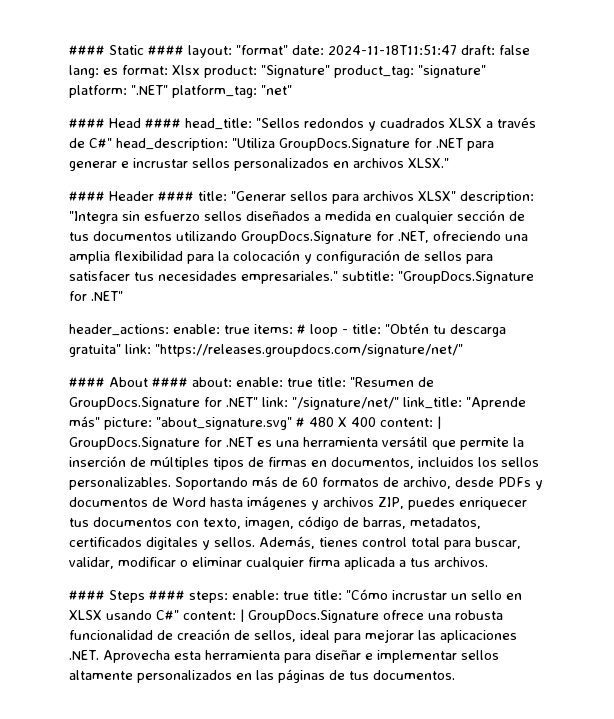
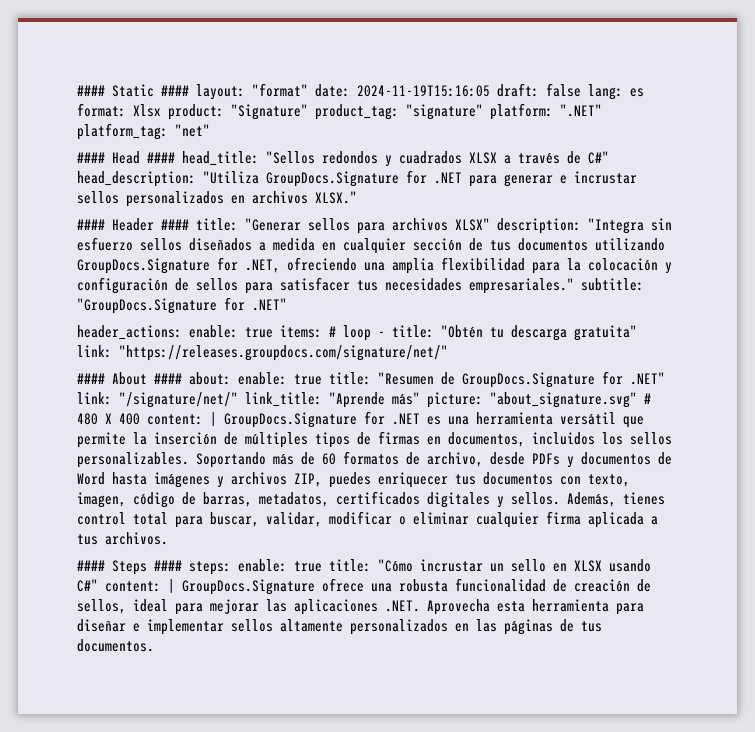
[328,45,457,55] 2024-11-18T11:51:47 -> [357,85,490,97] 2024-11-19T15:16:05

